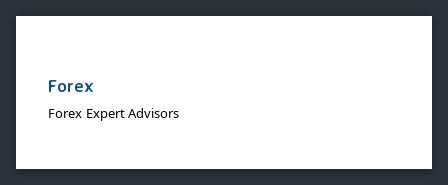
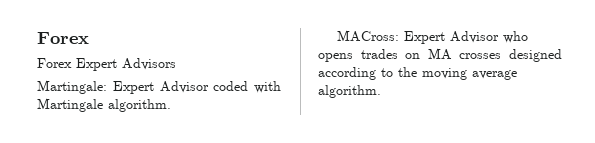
(180, 113) none -> [37,80,281,94] [37,98,171,112] [337,30,529,44] [318,48,562,62] [318,67,517,80] [318,85,381,98] // Martingale: Expert Advisor coded with Martingale algorithm. // MACross: Expert Advisor who opens trades on MA crosses designed according to the moving average algorithm.

